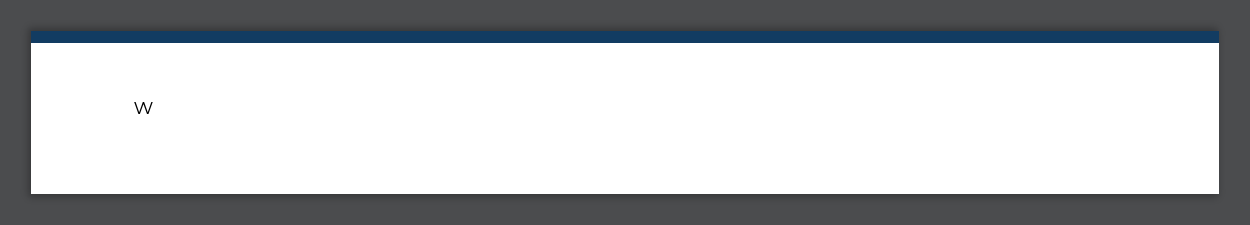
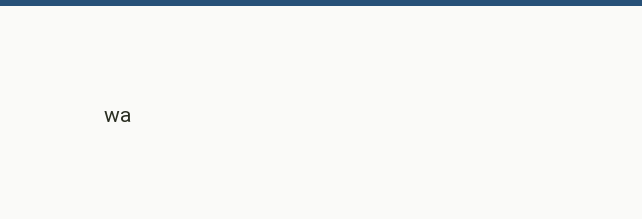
[134,102,153,114] w -> [104,111,131,122] wa

